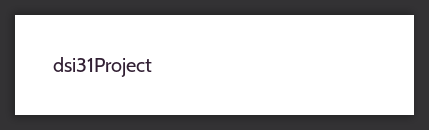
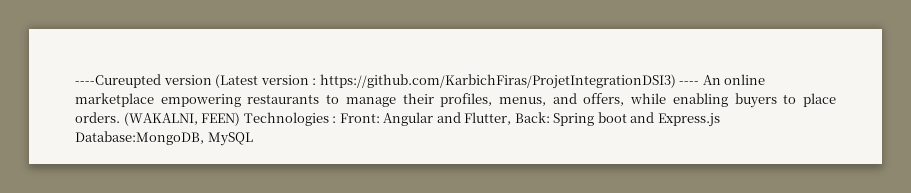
[53,57,152,77] dsi31Project -> [75,74,766,89] [75,93,836,108] [75,112,720,127] [75,131,253,146] ----Cureupted version (Latest version : https://github.com/KarbichFiras/ProjetIntegrationDSI3) ---- An online marketplace empowering restaurants to manage their profiles, menus, and offers, while enabling buyers to place orders. (WAKALNI, FEEN) Technologies : Front: Angular and Flutter, Back: Spring boot and Express.js Database:MongoDB, MySQL

